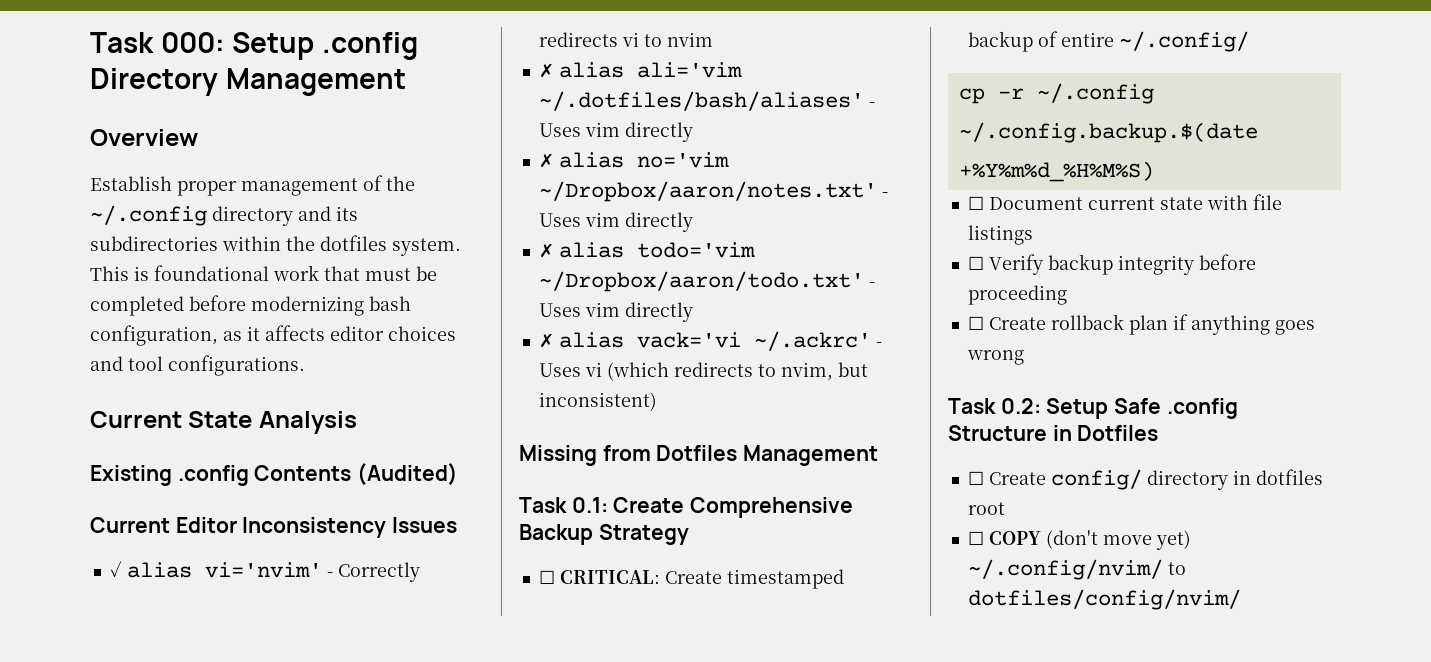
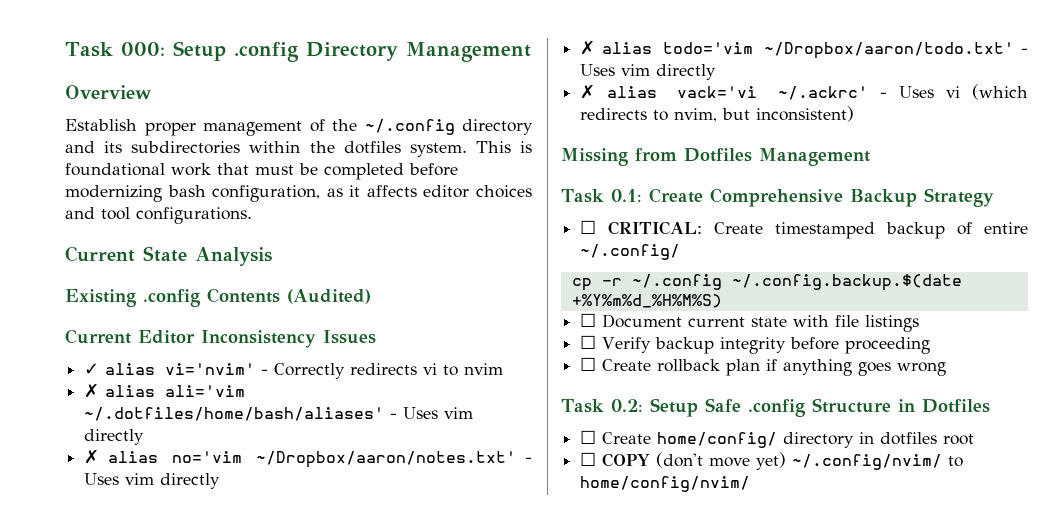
[538,91,864,111] ~/.dotfiles/bash/aliases' -> [84,407,385,421] ~/.dotfiles/home/bash/aliases'
[1050,469,1142,490] config/ -> [657,432,778,448] home/config/
[967,589,1241,610] dotfiles/config/nvim/ -> [580,476,751,492] home/config/nvim/

